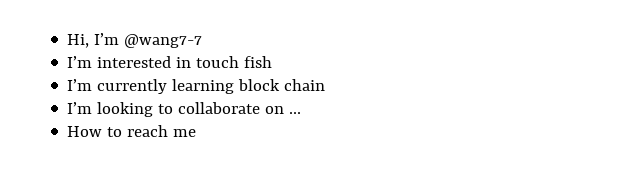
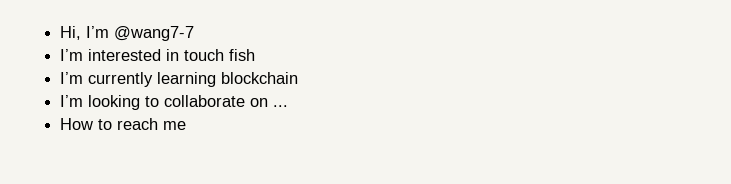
[238,79,326,91] block chain -> [221,72,299,84] blockchain

